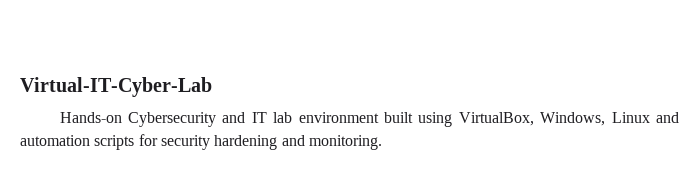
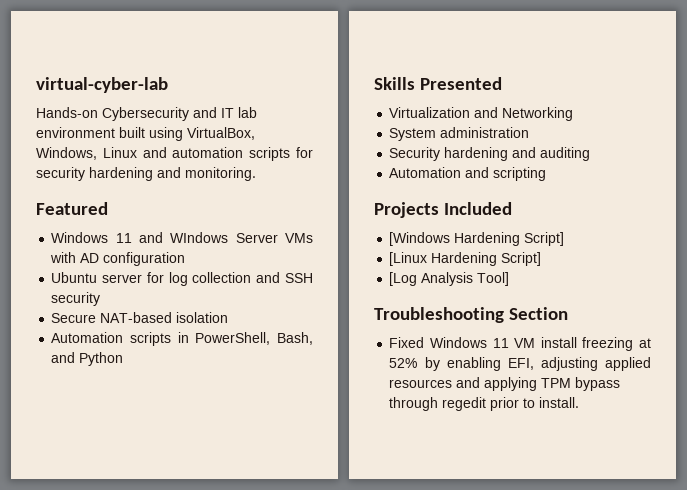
[20,77,212,97] Virtual-IT-Cyber-Lab -> [36,77,168,93] virtual-cyber-lab
(382, 142) none -> [36,202,108,215] [51,232,313,243] [50,252,186,266] [51,272,314,286] [51,292,101,306] [51,312,229,323] [51,332,313,346] [51,352,124,366] [374,77,502,90] [389,107,574,121] [389,127,530,141] [389,147,591,161] [389,167,547,181] [374,202,512,218] [389,232,565,246] [389,252,542,266] [389,272,510,286] [374,307,568,323] [389,337,651,351] [389,357,651,371] [389,377,621,391] [389,397,580,411] // Featured // Windows 11 and WIndows Server VMs with AD configuration // Ubuntu server for log collection and SSH security // Secure NAT-based isolation // Automation scripts in PowerShell, Bash, and Python // Skills Presented // Virtualization and Networking // System administration // Security hardening and auditing // Automation and scripting // Projects Included // [Windows Hardening Script] // [Linux Hardening Script] // [Log Analysis Tool] // Troubleshooting Section // Fixed Windows 11 VM install freezing at 52% by enabling EFI, adjusting applied resources and applying TPM bypass through regedit prior to install.

